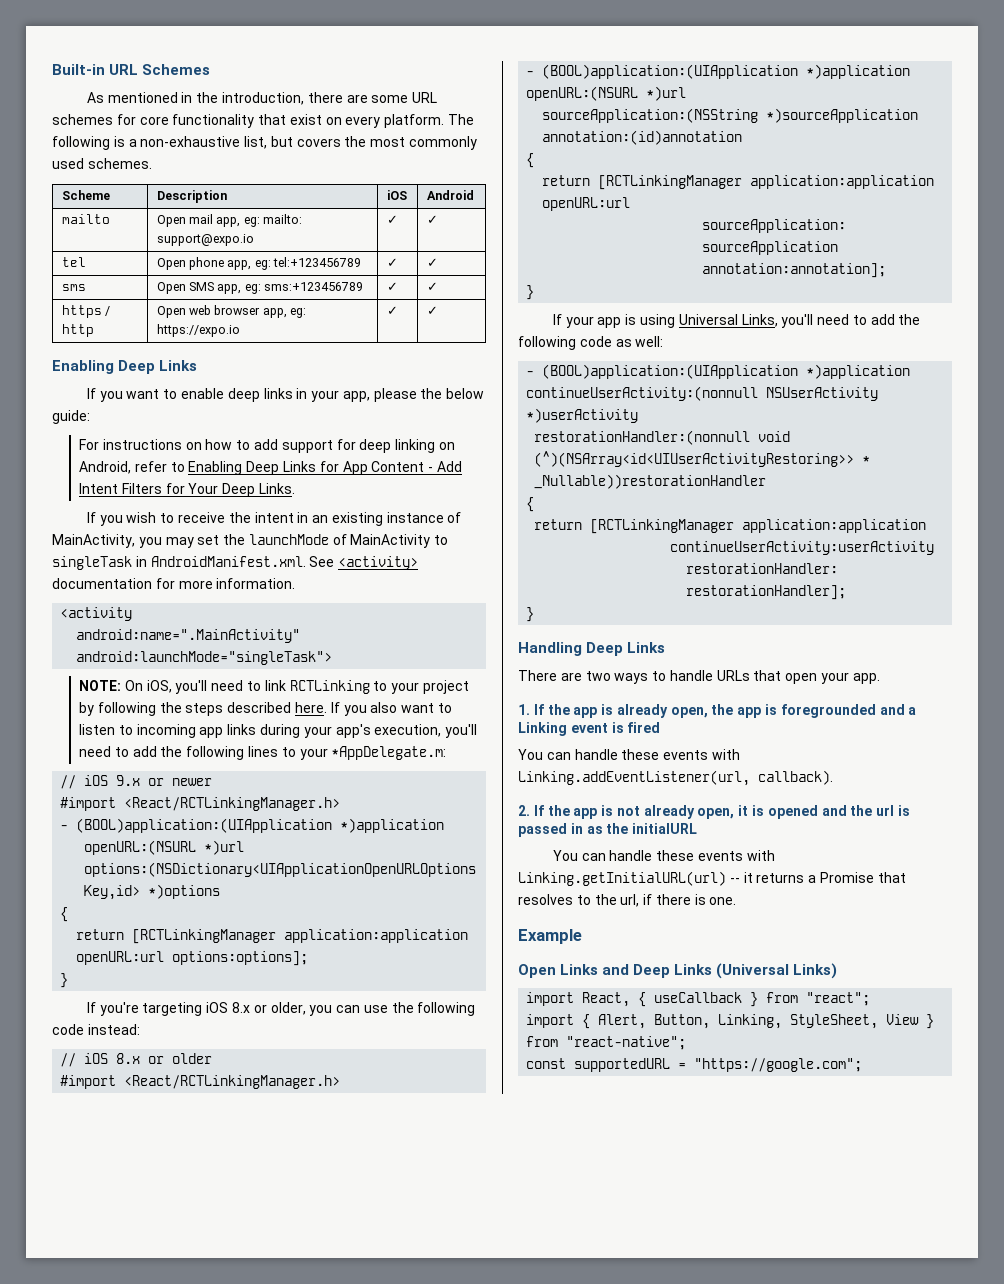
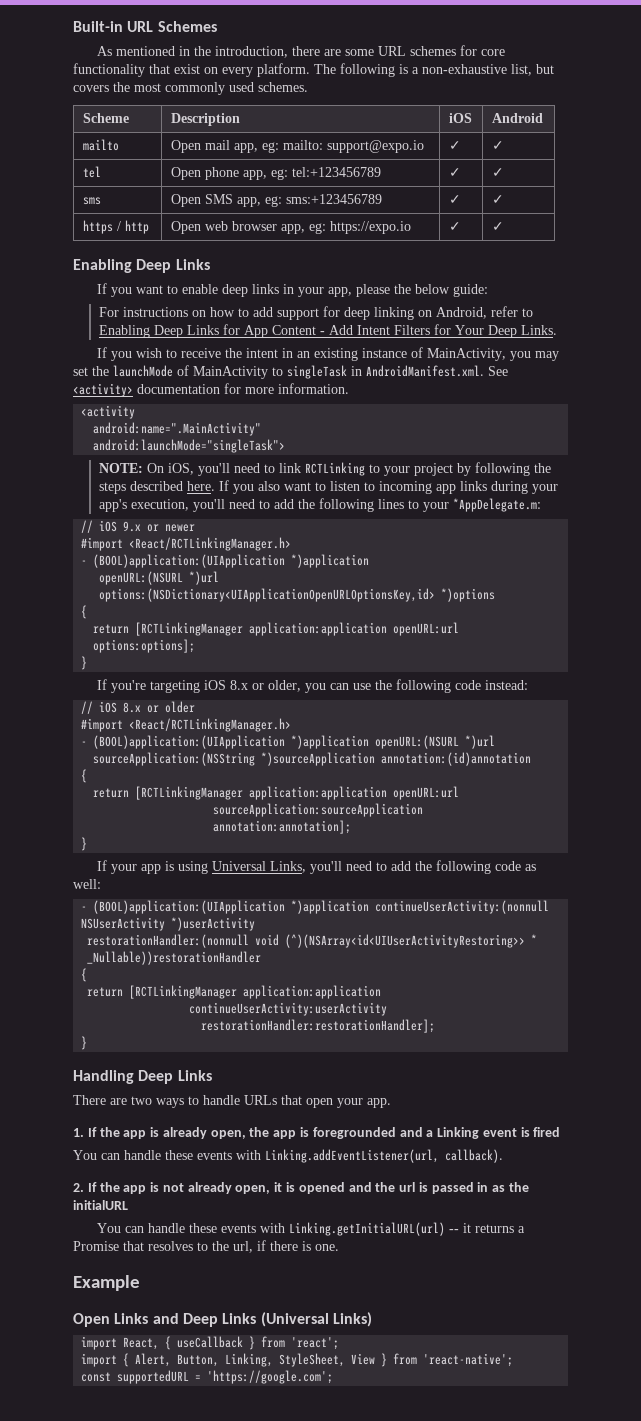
[806,992,871,1006] "react"; -> [291,1337,340,1350] 'react';
[566,1036,687,1050] "react-native"; -> [423,1353,514,1367] 'react-native';
[694,1058,863,1072] "https://google.com"; -> [207,1370,334,1384] 'https://google.com';

